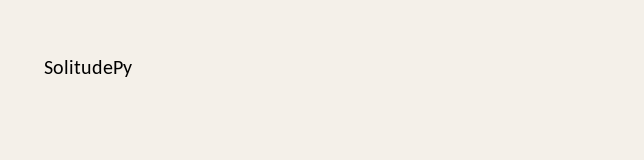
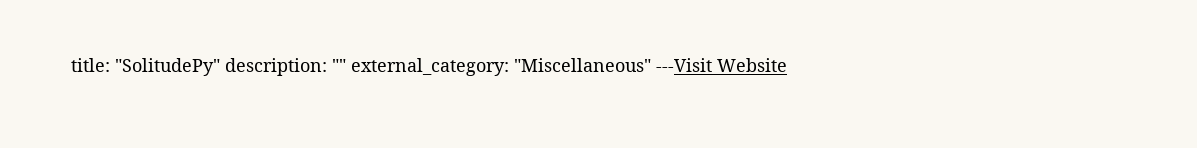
[44,60,132,77] SolitudePy -> [71,58,787,76] title: "SolitudePy" description: "" external_category: "Miscellaneous" ---Visit Website

